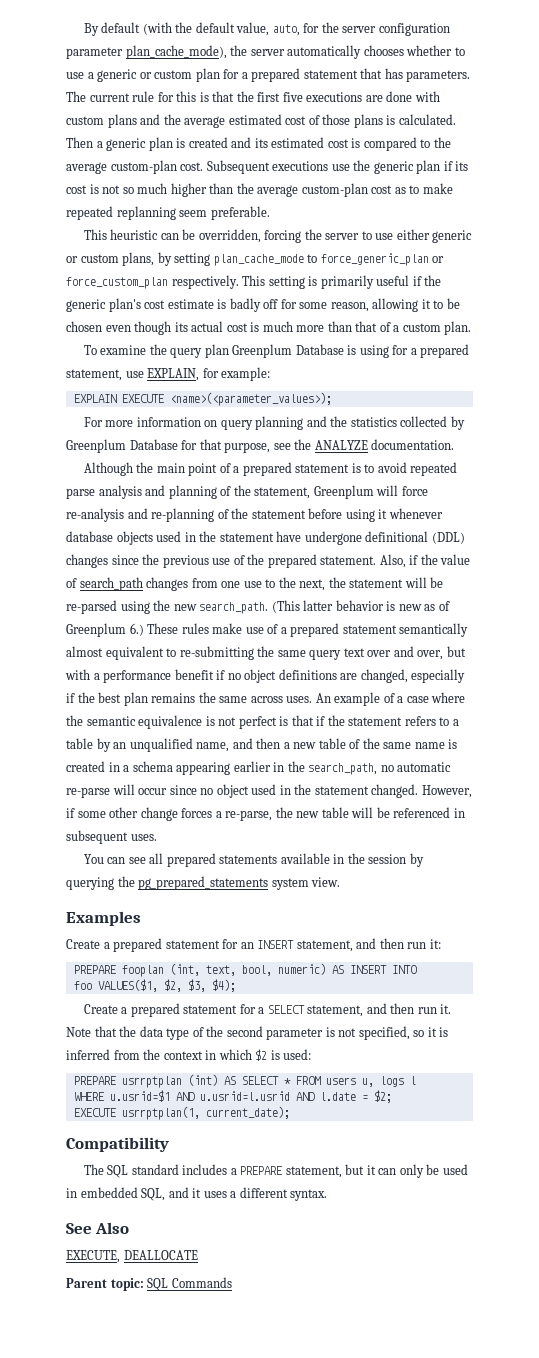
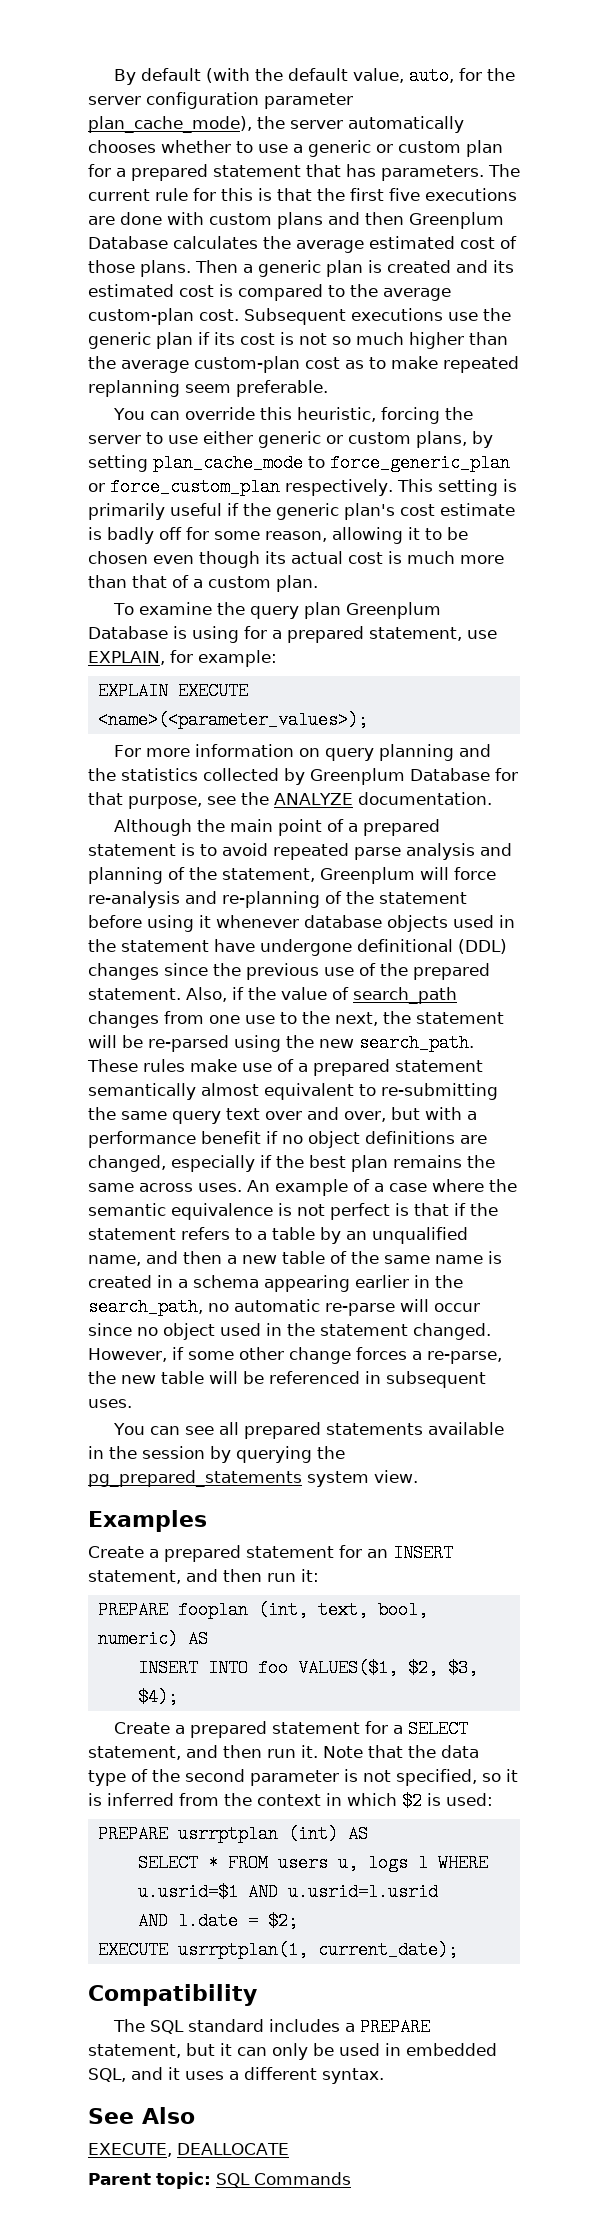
(161, 119) none -> [365,212,504,229] [88,236,258,249] then Greenplum Database calculates
[353,114,456,128] plans is calculated. -> [140,260,191,277] plans.
[83,229,261,243] This heuristic can be overridden, -> [112,407,376,422] You can override this heuristic,
[271,600,450,613] [66,623,144,637] (This latter behavior is new as of Greenplum 6.) -> (474, 1043) none
(344, 969) none -> (208, 1639) //
(417, 969) // -> (248, 1668) none
(236, 1080) none -> (368, 1834) //
(416, 1080) // -> (428, 1863) none
(290, 1096) none -> (438, 1892) //

